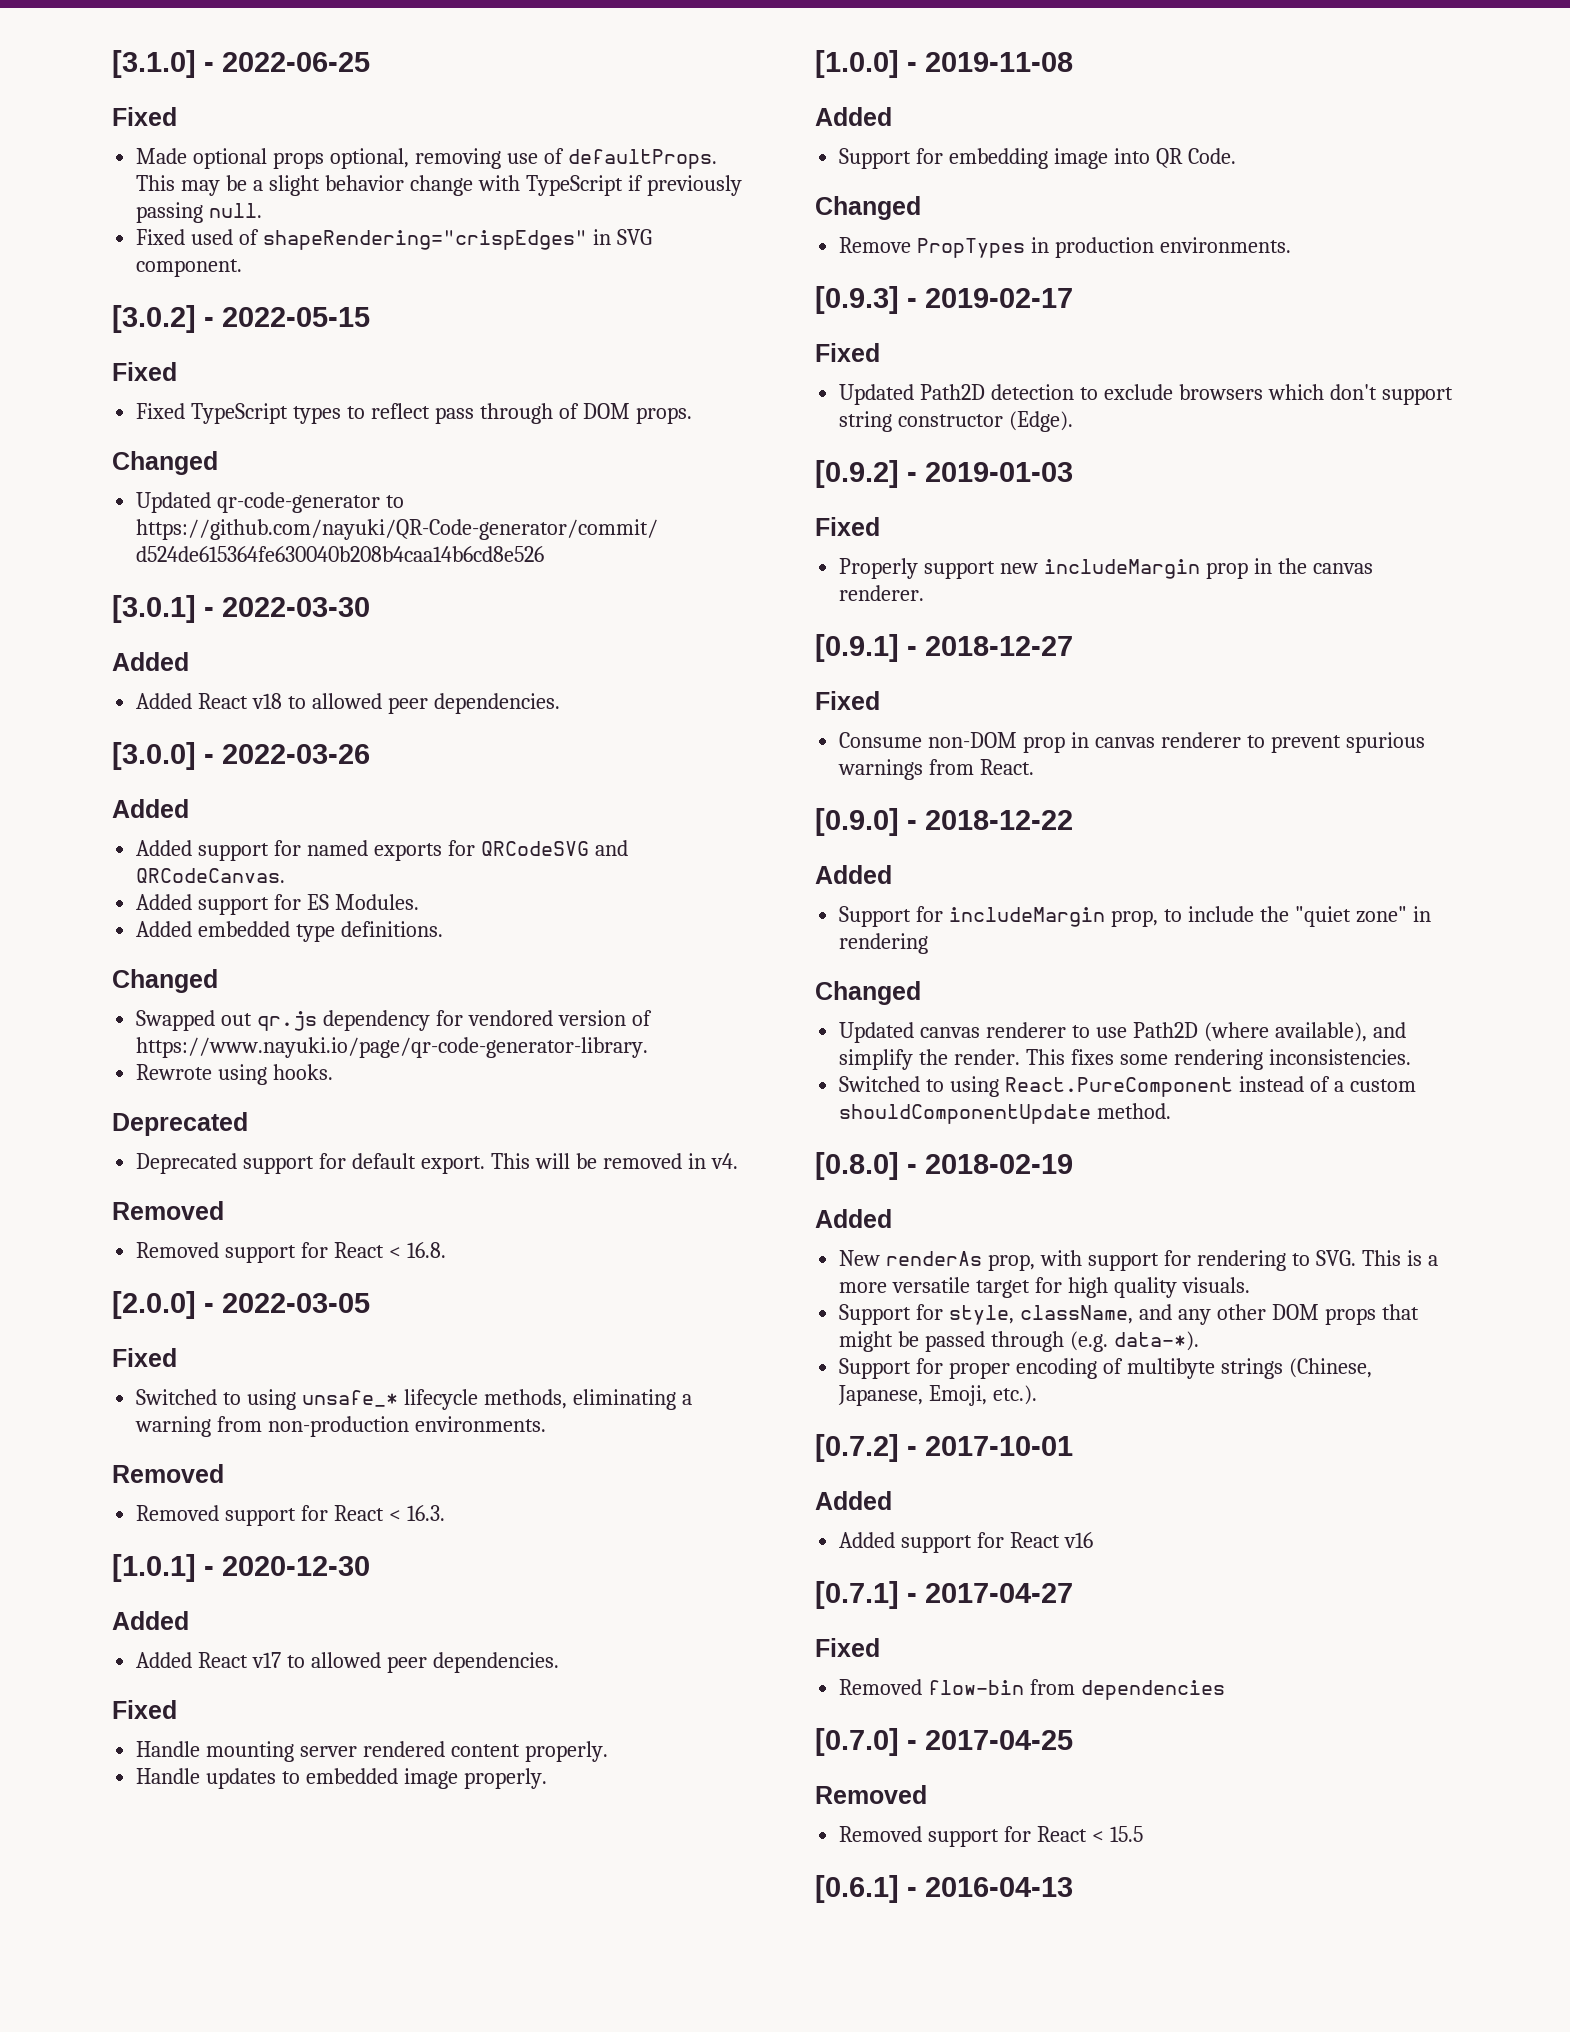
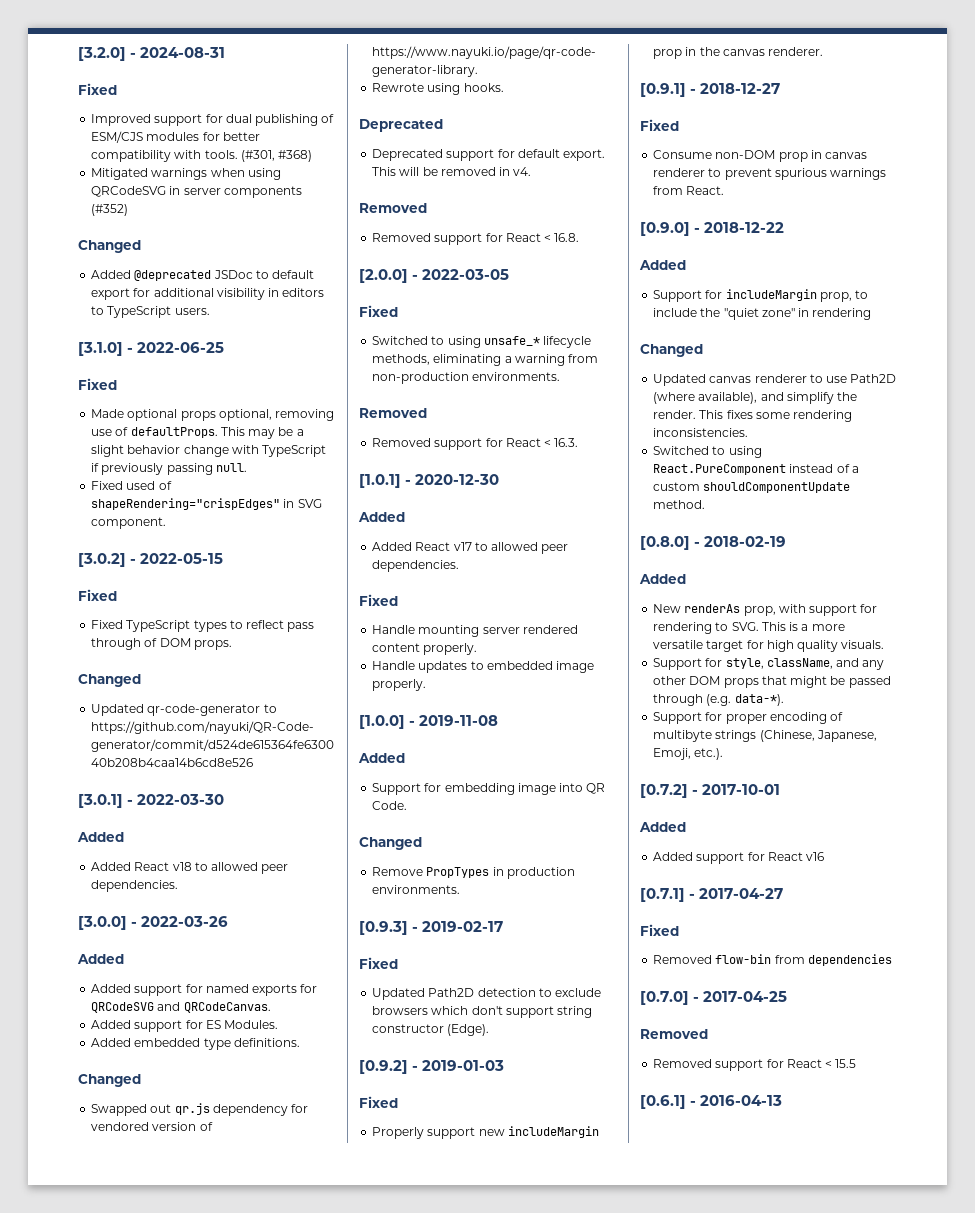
(112, 64) none -> [78,47,226,61] [78,83,117,95] [91,114,335,126] [91,131,260,143] [91,150,313,162] [91,168,281,180] [91,186,302,198] [91,204,129,216] [78,240,141,253] [91,270,315,281] [91,288,325,300] [91,306,210,318] [3.2.0] - 2024-08-31 // Fixed // Improved support for dual publishing of ESM/CJS modules for better compatibility with tools. (#301, #368) // Mitigated warnings when using QRCodeSVG in server components (#352) // Changed // Added @deprecated JSDoc to default export for additional visibility in editors to TypeScript users. //

